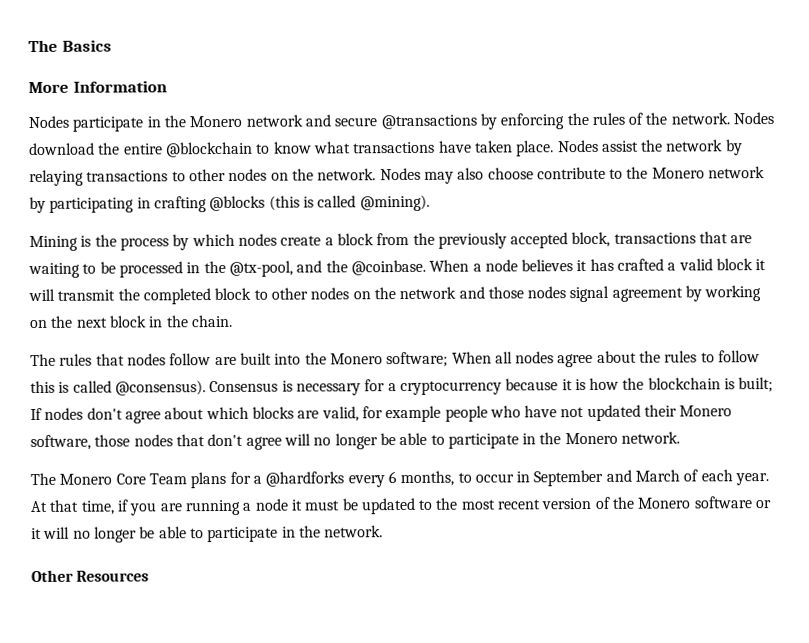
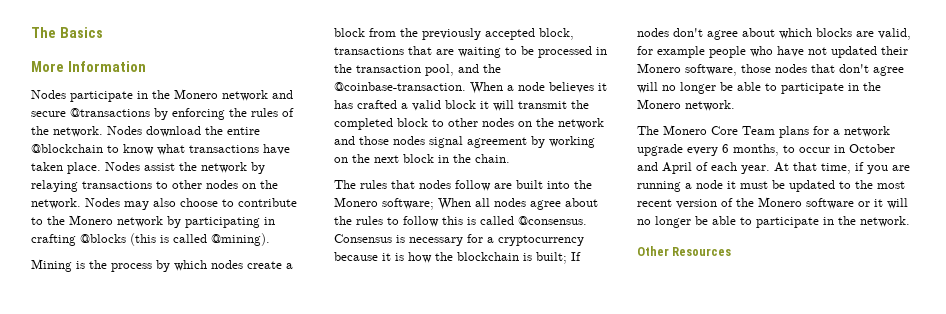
(534, 173) none -> [222,199,234,207] to
[228,260,293,277] @tx-pool, -> [356,64,454,76] transaction pool,
[350,259,426,276] @coinbase. -> [334,82,466,91] @coinbase-transaction.
[114,380,206,396] @consensus). -> [518,216,587,225] @consensus.
[265,471,345,487] @hardforks -> [844,126,890,137] [637,144,683,156] network upgrade
[533,469,681,487] September and March -> [849,144,895,153] [637,162,692,174] October and April

